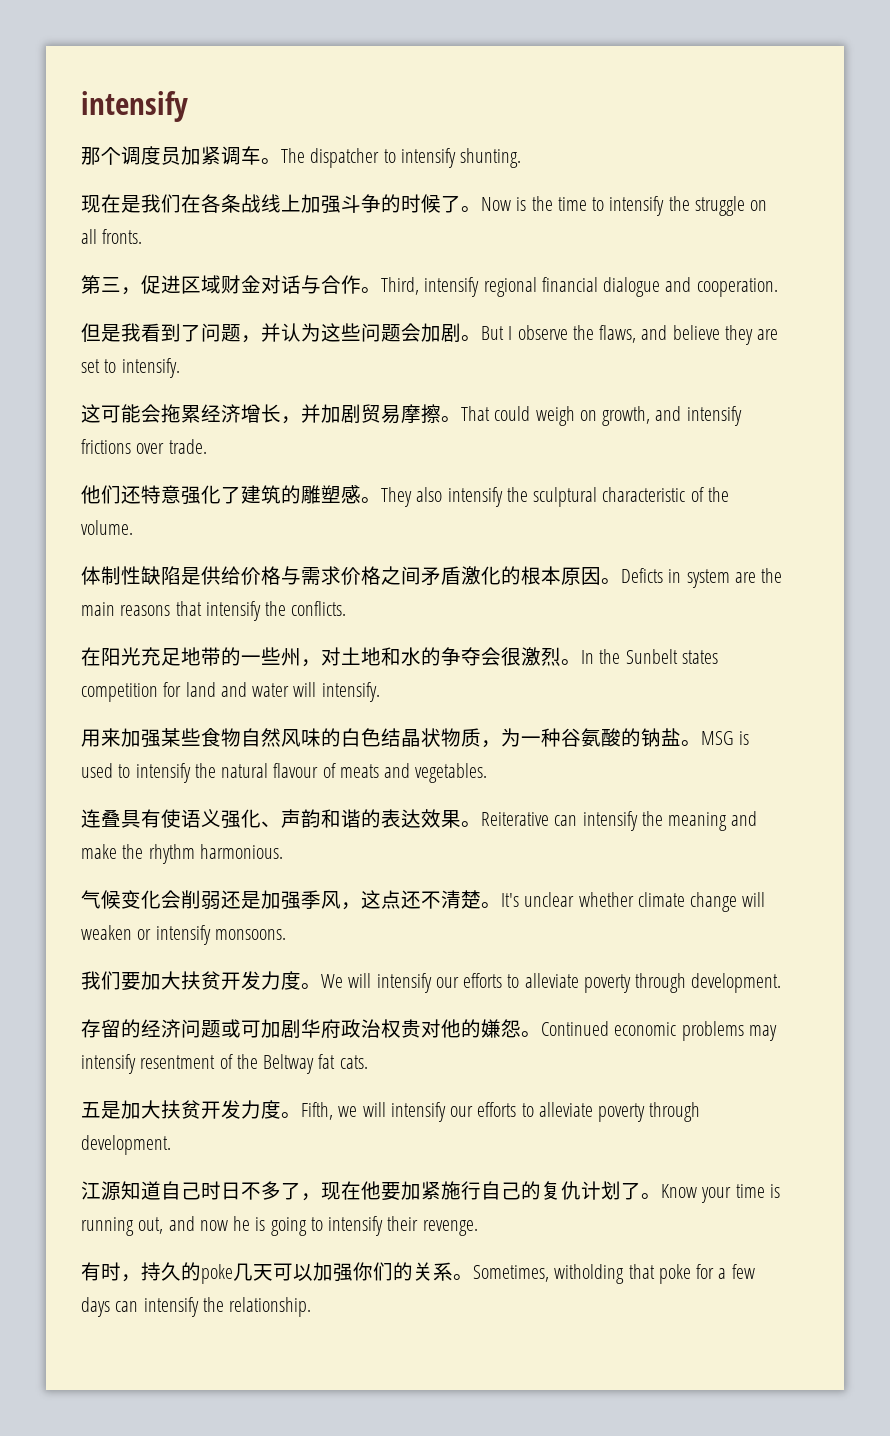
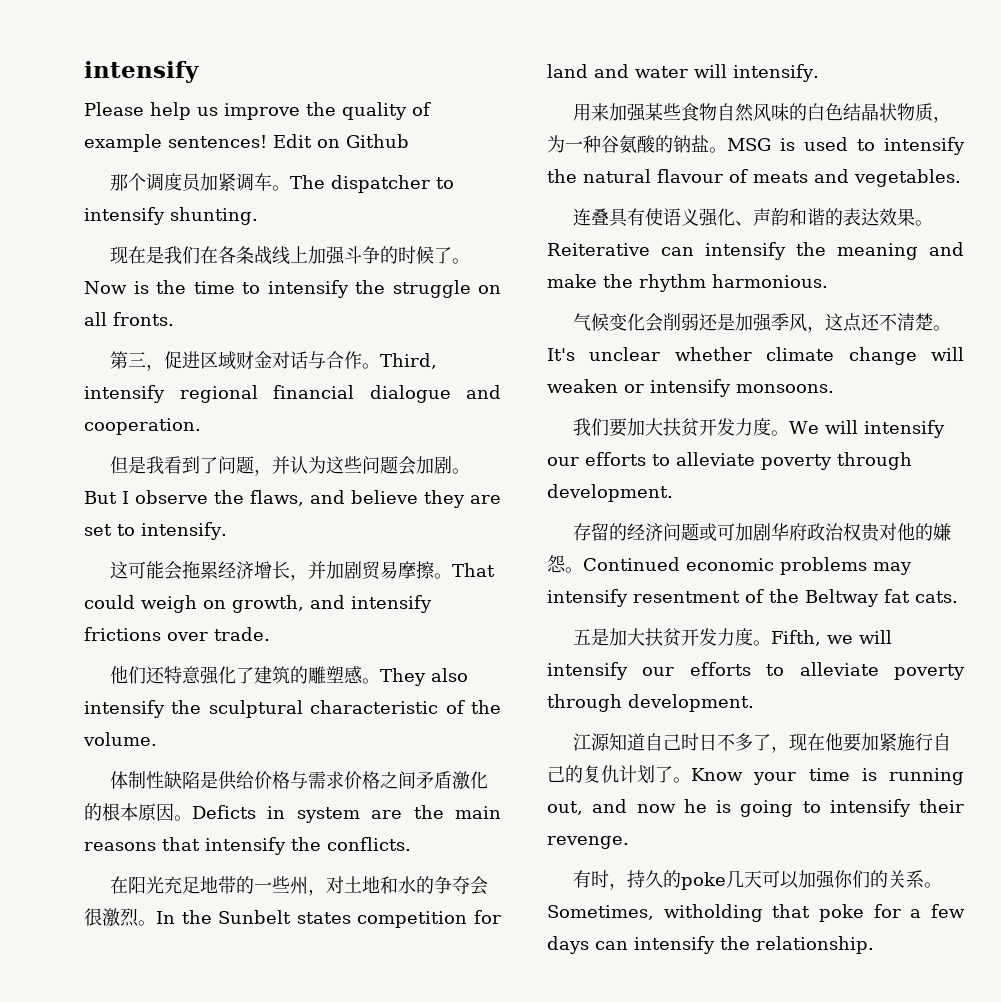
[81,91,188,122] intensify -> [84,61,199,83] [84,102,431,120] [84,134,409,152] intensify // Please help us improve the quality of example sentences! Edit on Github

